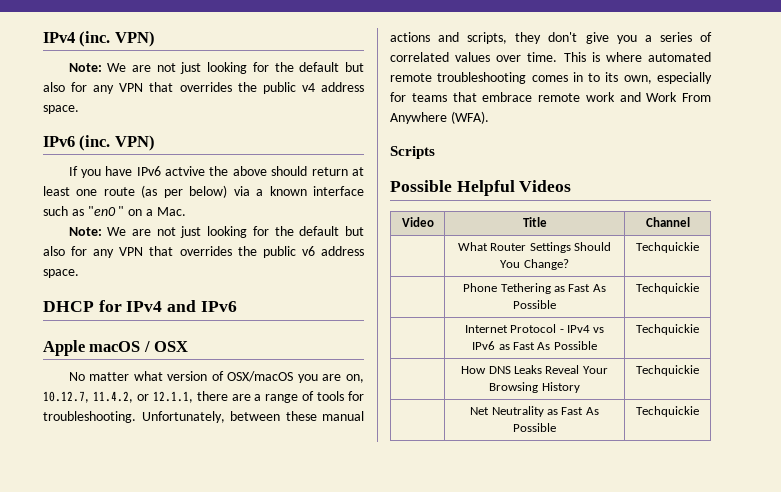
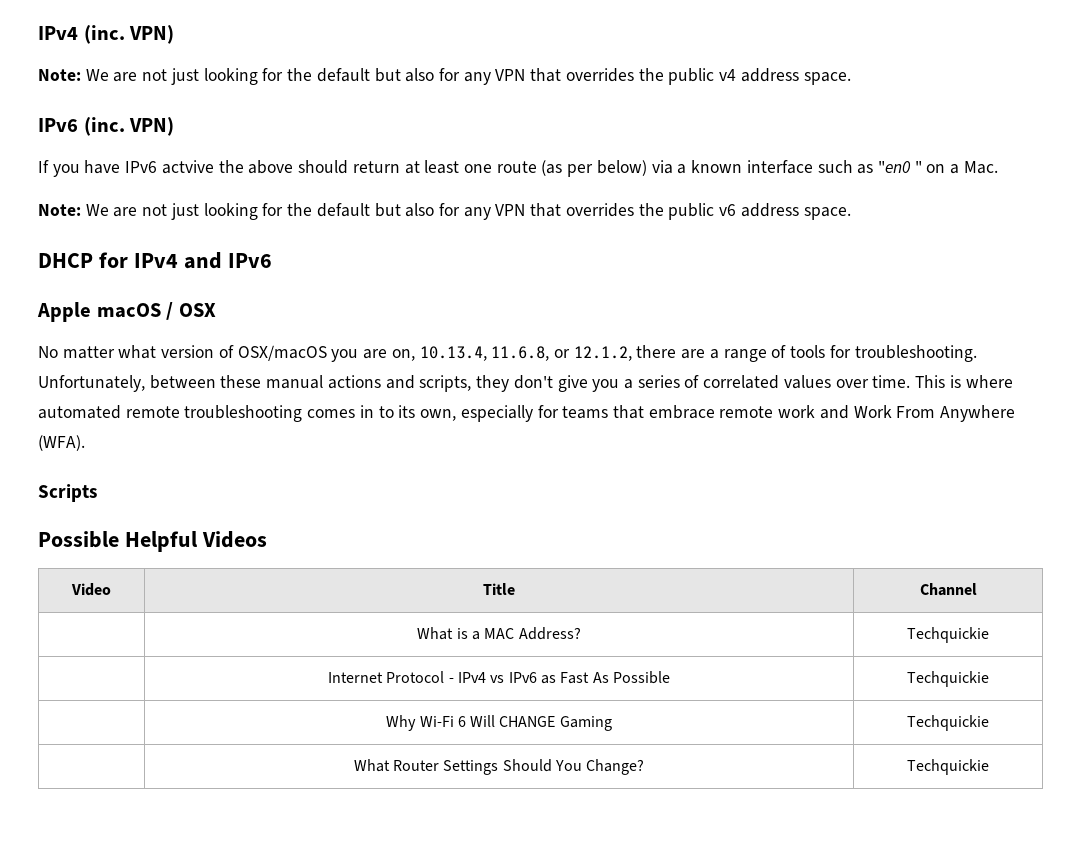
[43,391,193,403] 10.12.7, 11.4.2, or 12.1.1, -> [419,346,632,361] 10.13.4, 11.6.8, or 12.1.2,
[490,242,612,253] [500,259,569,270] [636,242,699,253] [463,283,606,294] [513,300,556,309] Router Settings Should You Change? | Techquickie // | Phone Tethering as Fast As Possible -> [456,627,581,640] is a MAC Address?
[461,365,608,374] [489,382,580,393] [636,365,699,376] [470,406,599,417] [513,423,556,432] How DNS Leaks Reveal Your Browsing History | Techquickie // | Net Neutrality as Fast As Possible -> [386,715,612,731] [907,715,989,731] [353,759,645,775] Why Wi-Fi 6 Will CHANGE Gaming | Techquickie // | What Router Settings Should You Change?

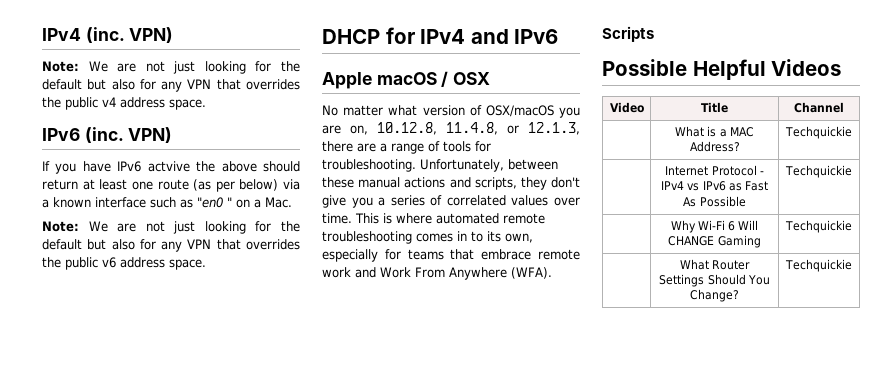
[419,346,632,361] 10.13.4, 11.6.8, or 12.1.2, -> [377,122,580,135] 10.12.8, 11.4.8, or 12.1.3,

